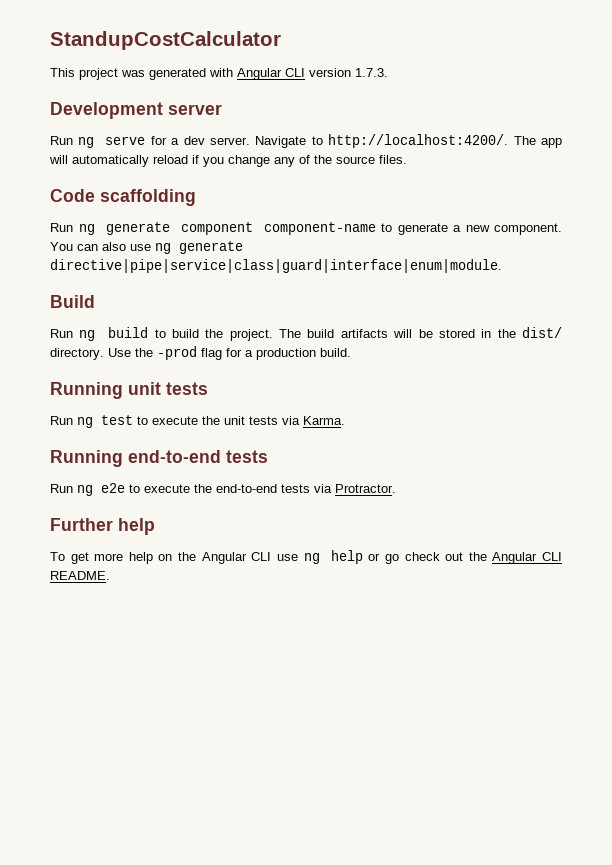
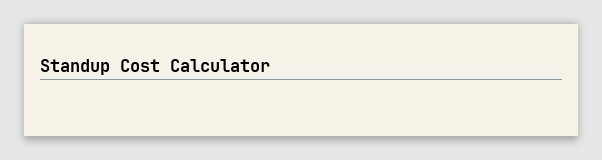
[50,31,281,50] [50,68,388,80] [50,102,222,119] [50,134,562,148] [49,155,407,167] [50,189,196,206] [50,222,562,235] [50,241,243,254] [50,259,502,273] [50,295,95,308] [50,327,562,341] [50,346,351,360] [50,382,208,399] [50,415,345,428] [50,450,268,467] [50,483,396,496] [50,518,155,535] [50,550,562,564] [50,571,110,580] StandupCostCalculator // This project was generated with Angular CLI version 1.7.3. // Development server // Run ng serve for a dev server. Navigate to http://localhost:4200/. The app will automatically reload if you change any of the source files. // Code scaffolding // Run ng generate component component-name to generate a new component. You can also use ng generate directive|pipe|service|class|guard|interface|enum|module. // Build // Run ng build to build the project. The build artifacts will be stored in the dist/ directory. Use the -prod flag for a production build. // Running unit tests // Run ng test to execute the unit tests via Karma. // Running end-to-end tests // Run ng e2e to execute the end-to-end tests via Protractor. // Further help // To get more help on the Angular CLI use ng help or go check out the Angular CLI README. -> [40,59,270,75] Standup Cost Calculator

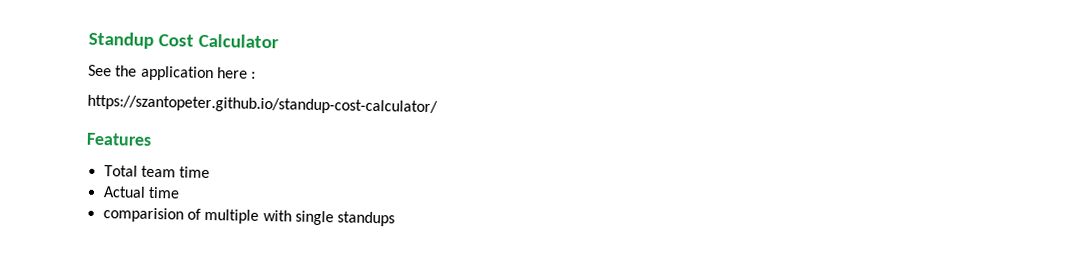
(270, 65) none -> [88,64,257,82] [87,94,438,116] [86,132,152,146] [103,165,211,179] [102,186,180,199] [102,207,396,227] // See the application here : // https://szantopeter.github.io/standup-cost-calculator/ // Features // Total team time // Actual time // comparision of multiple with single standups

